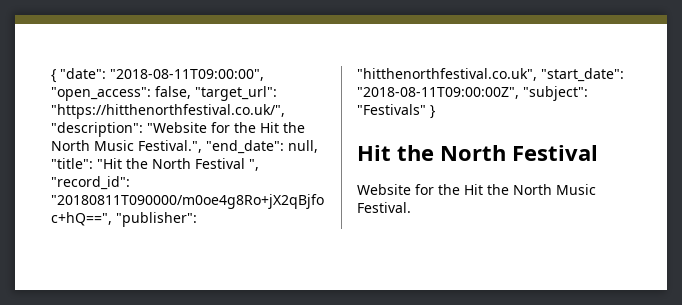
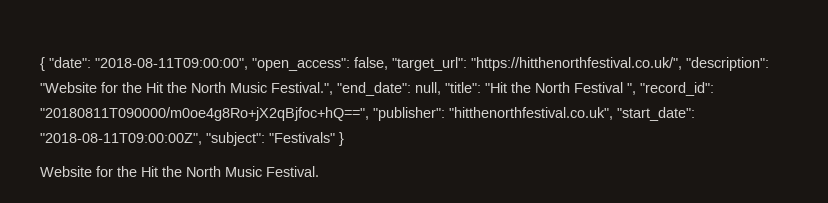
[357,145,598,161] // Hit the North Festival -> (344, 139) none

